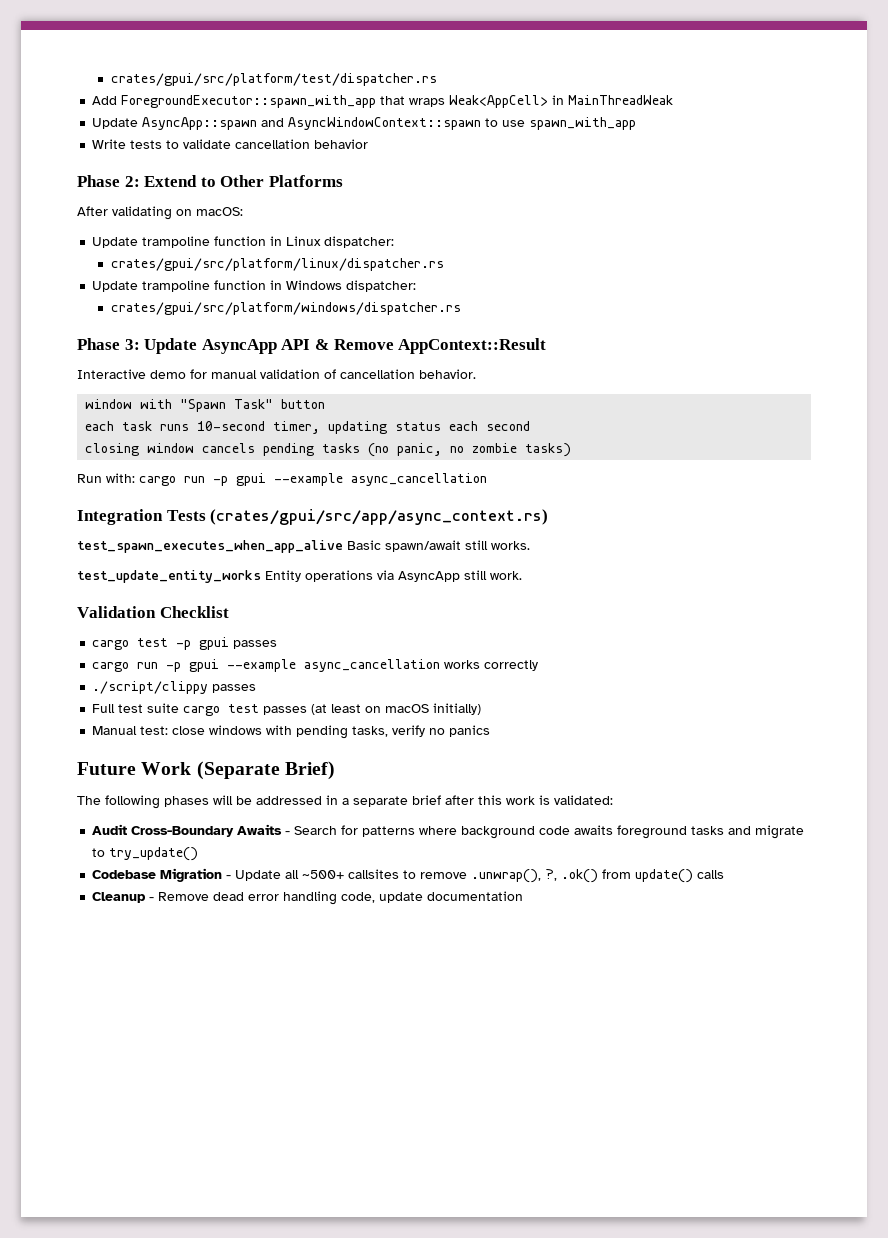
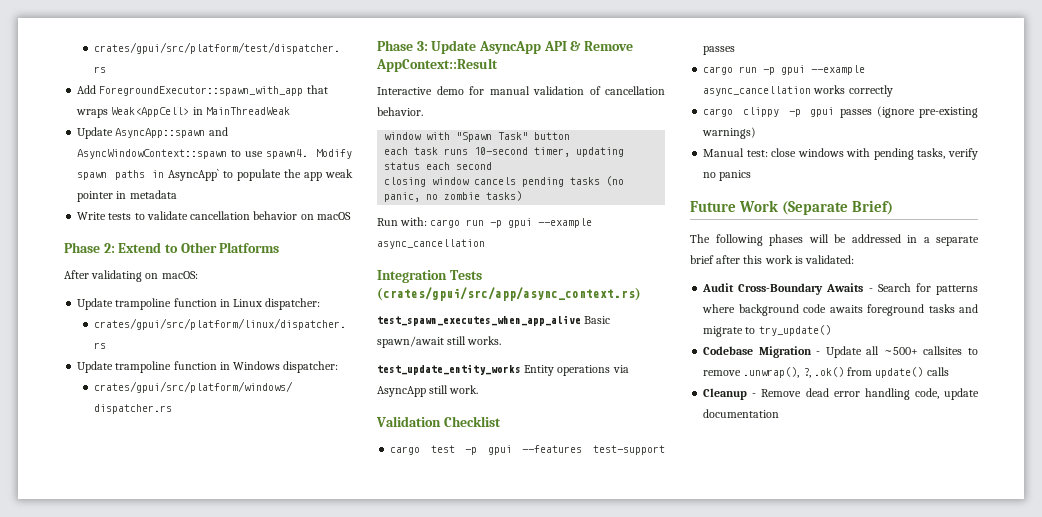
[529,117,637,130] spawn_with_app -> [266,149,352,159] [77,169,353,181] [77,190,177,202] spawn4. Modify spawn paths in AsyncApp` to populate the app weak pointer in metadata
(369, 144) none -> [300,212,351,220] on macOS
(230, 643) none -> [522,445,665,455] --features test-support
[92,681,257,694] [92,703,482,716] ./script/clippy passes // Full test suite cargo test passes (at least on macOS initially) -> [703,106,978,118] [702,127,757,139] cargo clippy -p gpui passes (ignore pre-existing warnings)

